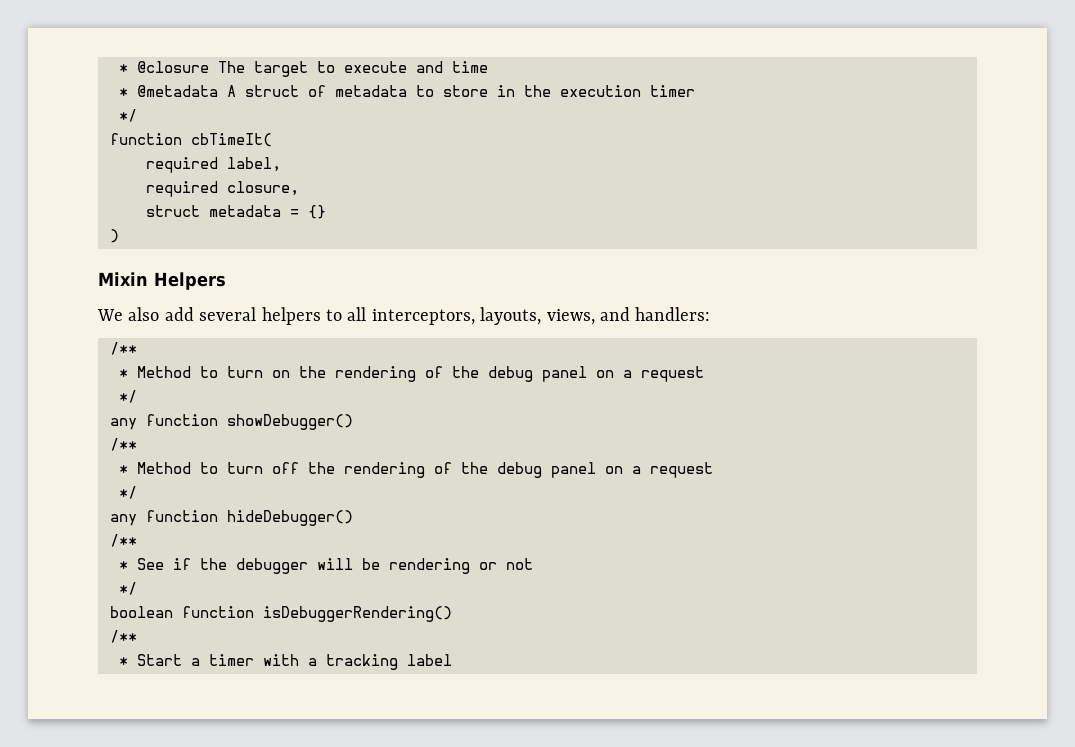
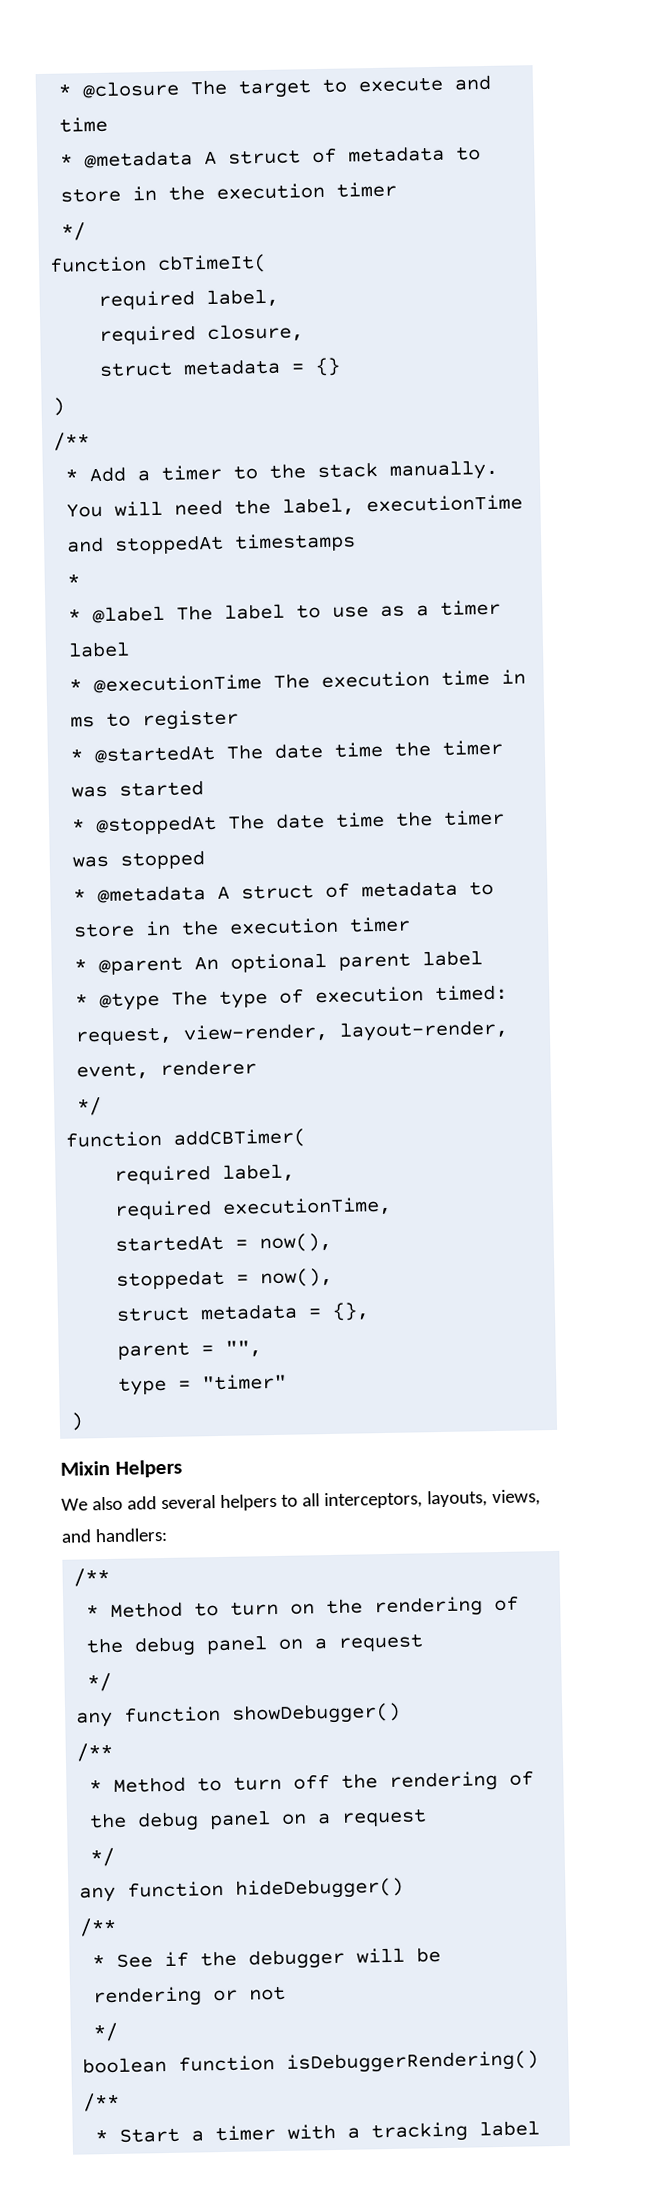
(119, 236) none -> [53,432,91,451] [65,459,499,483] [66,494,524,518] [66,532,357,555] [67,573,81,587] [68,599,502,624] [68,641,131,658] [69,669,527,694] [70,709,240,731] [70,739,504,764] [71,780,205,798] [72,809,506,836] [72,850,206,870] [73,880,495,904] [73,916,412,938] [74,950,484,976] [75,984,509,1012] [75,1019,510,1046] [76,1059,258,1080] [77,1097,103,1116] [65,1128,307,1149] [114,1163,296,1185] [114,1196,393,1220] [115,1232,333,1253] [116,1267,334,1290] [116,1302,371,1322] [117,1340,263,1360] [118,1373,288,1396] [70,1412,85,1431] // /** // * Add a timer to the stack manually. You will need the label, executionTime and stoppedAt timestamps // * // * @label The label to use as a timer label // * @executionTime The execution time in ms to register // * @startedAt The date time the timer was started // * @stoppedAt The date time the timer was stopped // * @metadata A struct of metadata to store in the execution timer // * @parent An optional parent label // * @type The type of execution timed: request, view-render, layout-render, event, renderer // */ // function addCBTimer( // required label, // required executionTime, // startedAt = now(), // stoppedat = now(), // struct metadata = {}, // parent = "", // type = "timer" // )

